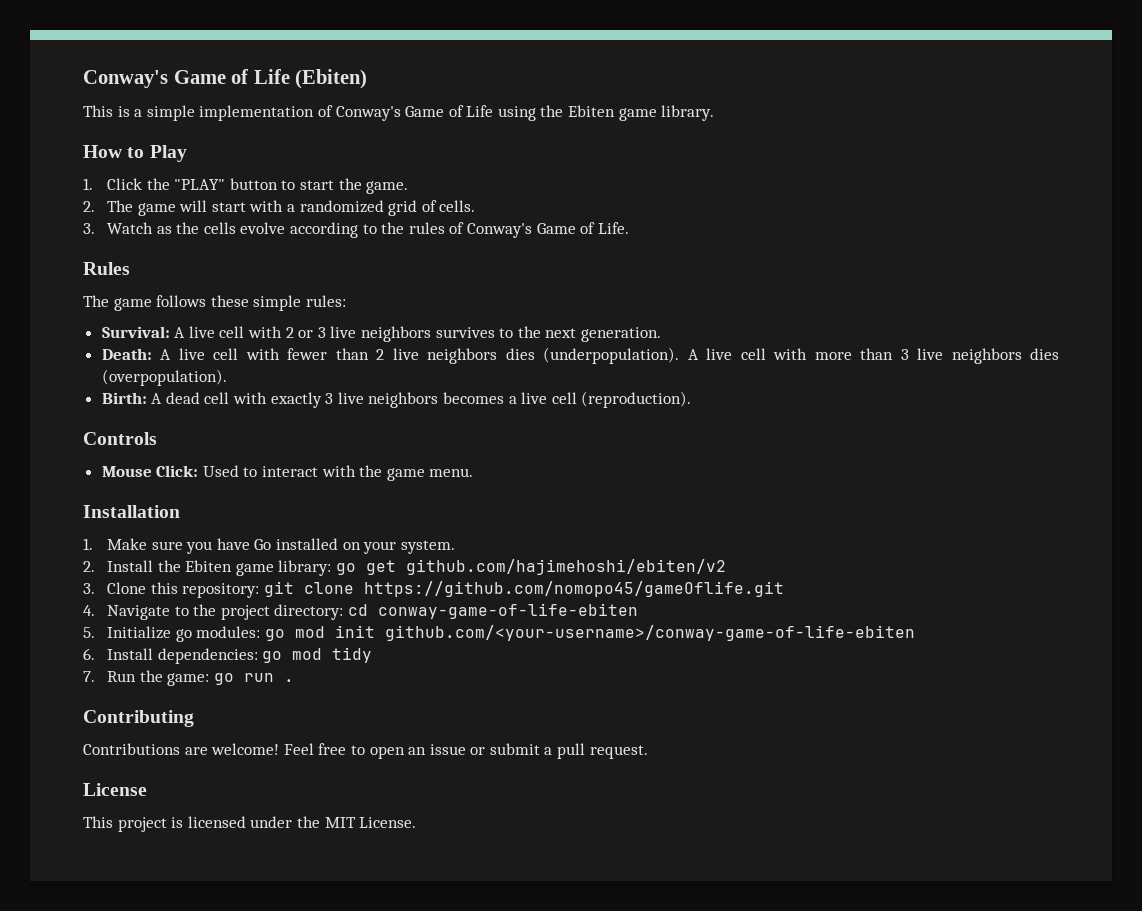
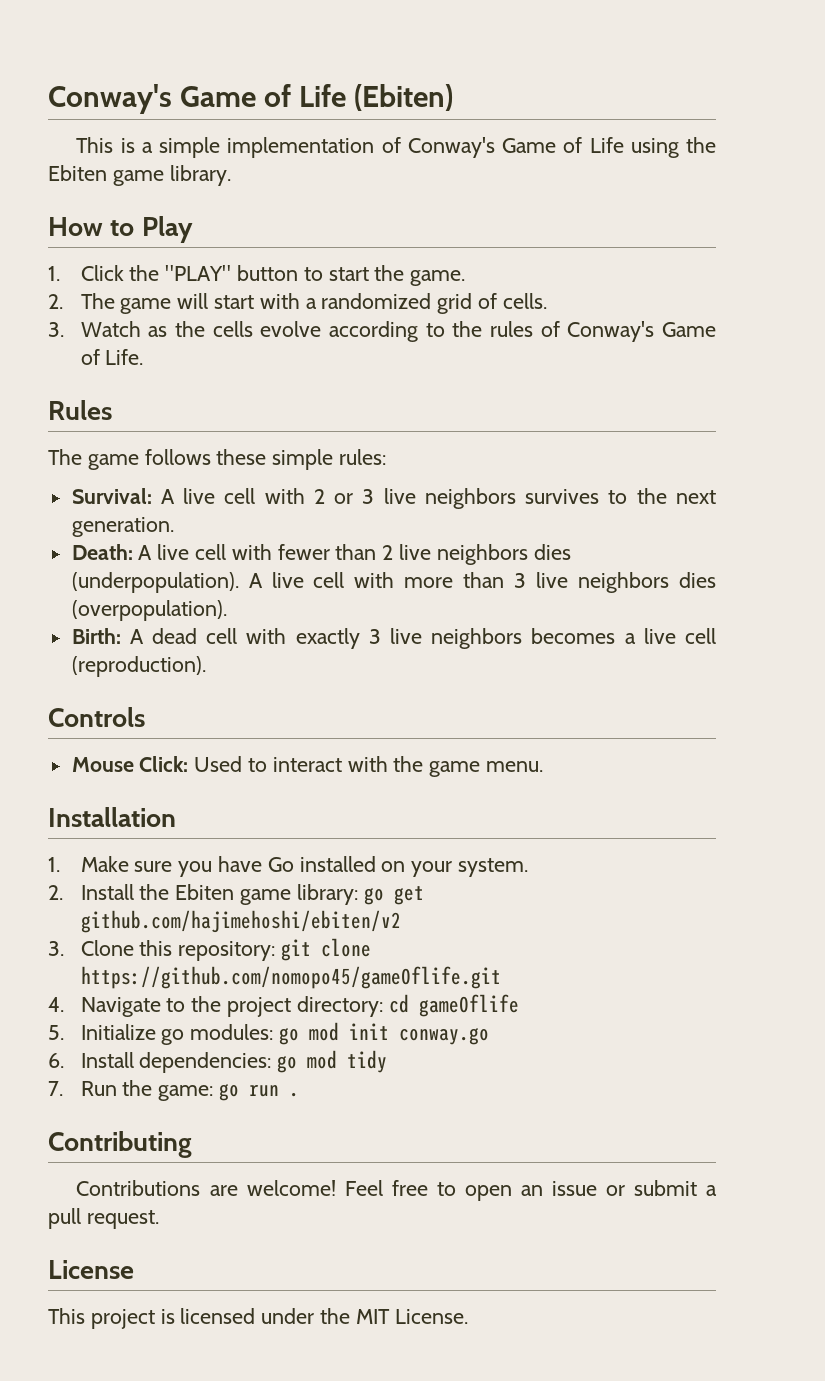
[378,603,639,619] conway-game-of-life-ebiten -> [418,994,519,1017] gameOflife
[384,625,915,641] github.com/<your-username>/conway-game-of-life-ebiten -> [398,1027,489,1045] conway.go

